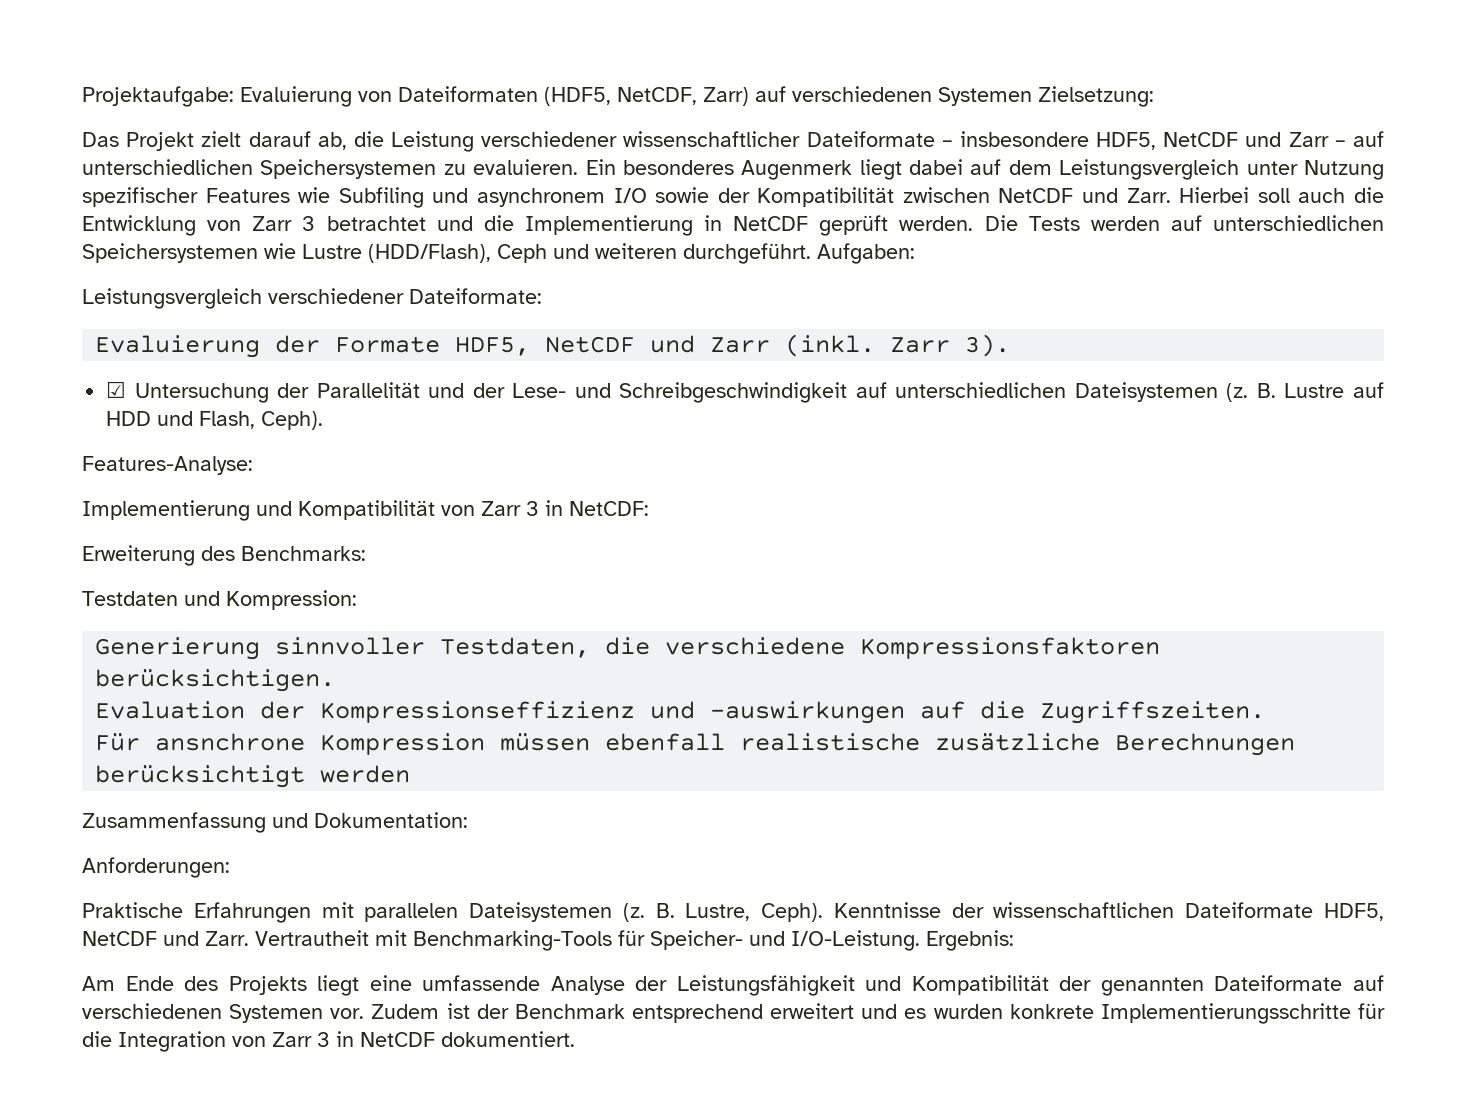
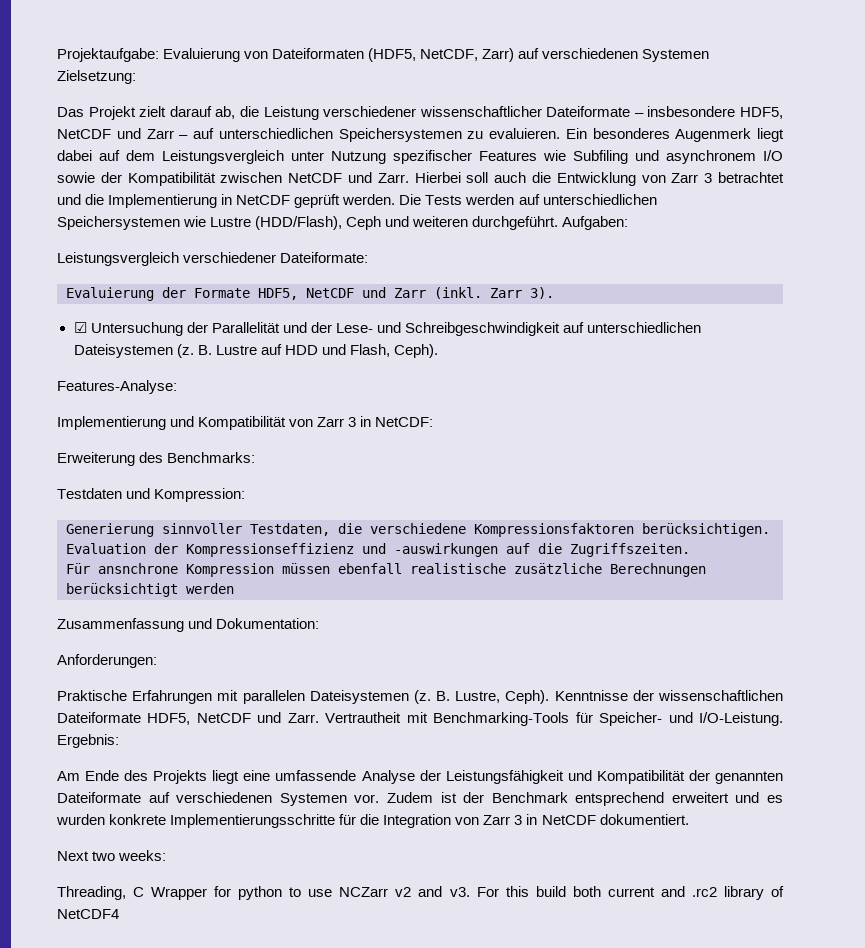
(575, 1039) none -> [57,850,167,861] [57,886,784,900] [57,909,119,919] // Next two weeks: // Threading, C Wrapper for python to use NCZarr v2 and v3. For this build both current and .rc2 library of NetCDF4

